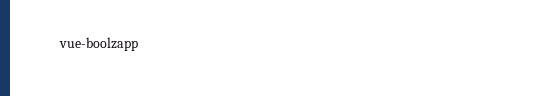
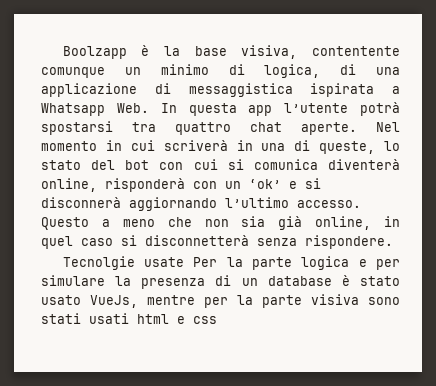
[59,37,138,51] vue-boolzapp -> [62,45,400,59] [41,64,400,78] [41,83,400,97] [41,102,400,116] [41,121,400,135] [41,140,400,154] [41,159,400,170] [41,178,321,192] [41,197,361,211] [41,216,400,230] [41,235,393,249] [62,256,400,270] [41,275,400,289] [41,294,400,308] [41,313,217,324] Boolzapp è la base visiva, contentente comunque un minimo di logica, di una applicazione di messaggistica ispirata a Whatsapp Web. In questa app l’utente potrà spostarsi tra quattro chat aperte. Nel momento in cui scriverà in una di queste, lo stato del bot con cui si comunica diventerà online, risponderà con un ‘ok’ e si disconnerà aggiornando l’ultimo accesso. Questo a meno che non sia già online, in quel caso si disconnetterà senza rispondere. // Tecnolgie usate Per la parte logica e per simulare la presenza di un database è stato usato VueJs, mentre per la parte visiva sono stati usati html e css

